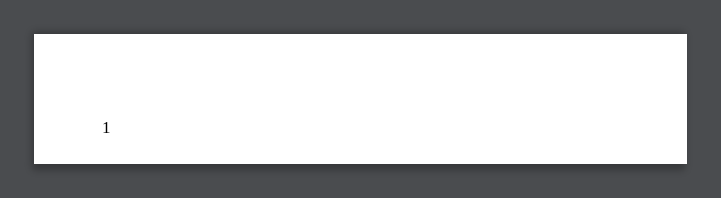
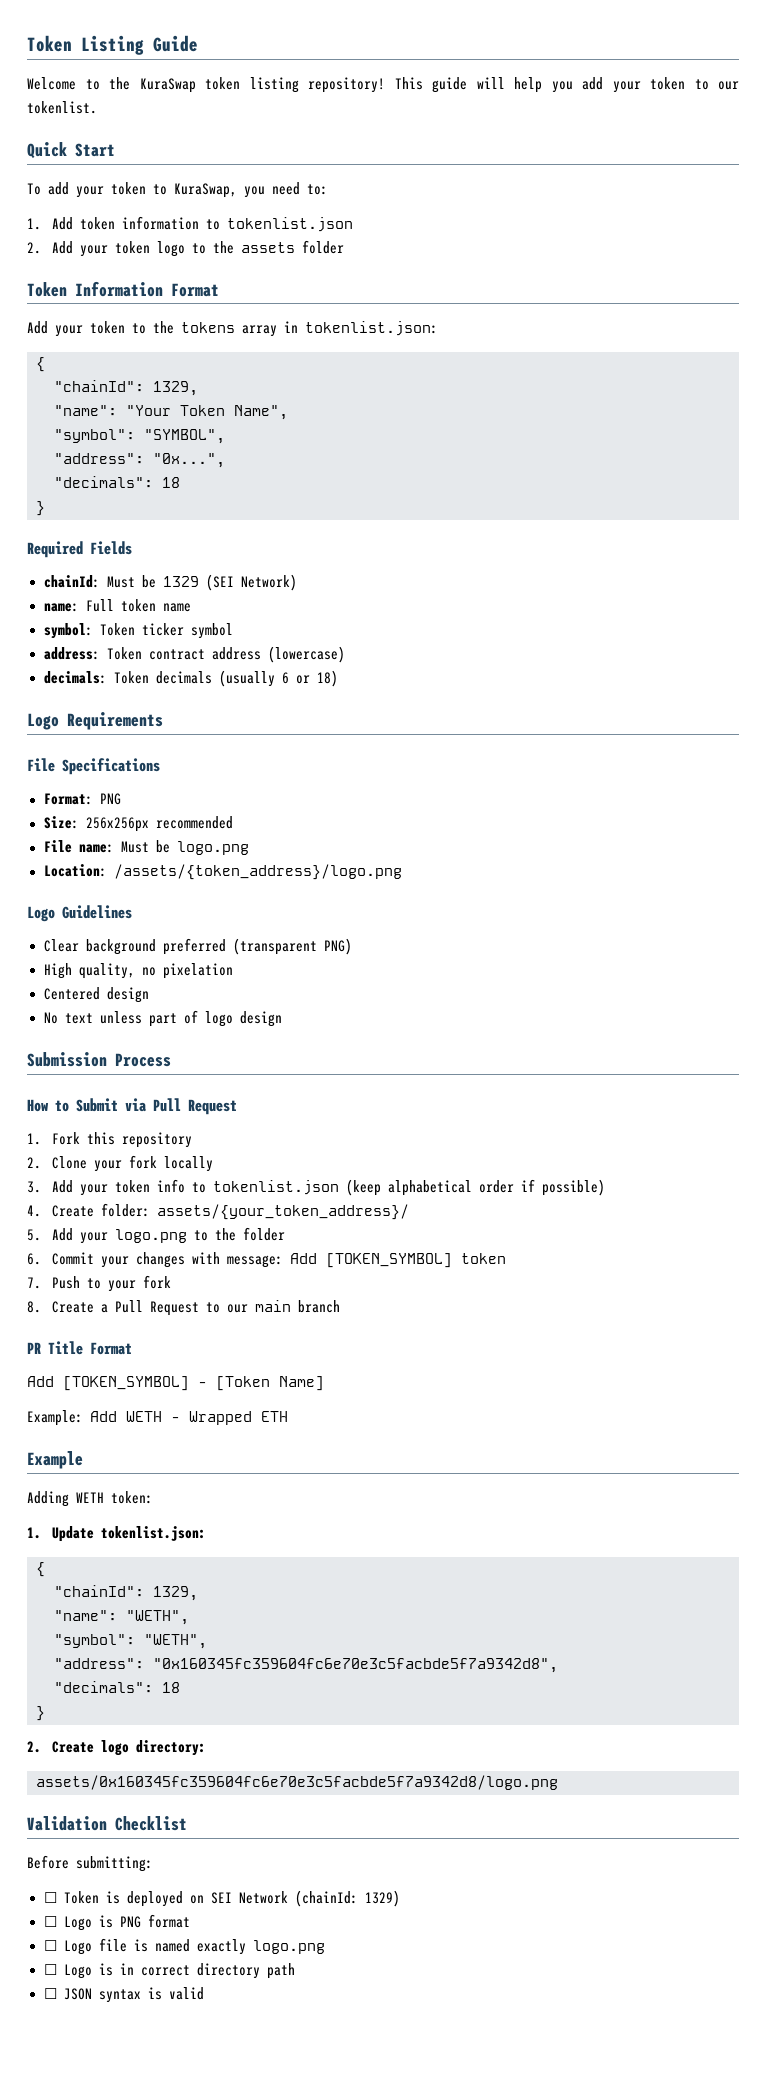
[102,122,111,133] 1 -> [27,35,198,55] [27,77,739,93] [27,101,97,114] [27,142,115,159] [27,182,328,198] [27,216,353,232] [27,240,344,257] [27,281,219,297] [27,321,438,337] [36,357,45,372] [54,380,198,396] [54,405,288,420] [54,429,225,444] [54,453,225,468] [54,476,180,488] [36,501,45,516] [27,541,132,558] [43,574,297,591] [43,599,191,612] [43,623,233,639] [43,646,345,663] [43,670,338,687] [27,712,163,730] [27,758,160,775] [43,793,121,805] [43,816,233,832] [43,840,249,855] [43,864,402,880] [27,905,132,922] [43,938,352,955] [43,963,233,979] [43,987,149,1003] [43,1010,282,1027] [27,1052,171,1067] [27,1098,237,1115] [27,1132,192,1148] [27,1155,213,1172] [27,1179,605,1196] [27,1203,409,1220] [27,1227,285,1244] [27,1252,506,1268] [27,1275,171,1292] [27,1300,340,1316] [27,1341,132,1355] [27,1376,324,1391] [27,1410,288,1426] [27,1451,83,1469] [27,1491,153,1507] [27,1526,206,1542] [36,1562,45,1577] [54,1585,198,1601] [54,1610,189,1625] [54,1634,207,1649] [54,1658,558,1673] [54,1681,180,1693] [36,1706,45,1721] [27,1740,206,1756] [36,1775,558,1790] [27,1816,187,1831] [27,1855,153,1872] [43,1890,400,1907] [43,1914,190,1931] [43,1938,325,1955] [43,1963,295,1979] [43,1987,204,2003] Token Listing Guide // Welcome to the KuraSwap token listing repository! This guide will help you add your token to our tokenlist. // Quick Start // To add your token to KuraSwap, you need to: // 1. Add token information to tokenlist.json // 2. Add your token logo to the assets folder // Token Information Format // Add your token to the tokens array in tokenlist.json: // { // "chainId": 1329, // "name": "Your Token Name", // "symbol": "SYMBOL", // "address": "0x...", // "decimals": 18 // } // Required Fields // chainId: Must be 1329 (SEI Network) // name: Full token name // symbol: Token ticker symbol // address: Token contract address (lowercase) // decimals: Token decimals (usually 6 or 18) // Logo Requirements // File Specifications // Format: PNG // Size: 256x256px recommended // File name: Must be logo.png // Location: /assets/{token_address}/logo.png // Logo Guidelines // Clear background preferred (transparent PNG) // High quality, no pixelation // Centered design // No text unless part of logo design // Submission Process // How to Submit via Pull Request // 1. Fork this repository // 2. Clone your fork locally // 3. Add your token info to tokenlist.json (keep alphabetical order if possible) // 4. Create folder: assets/{your_token_address}/ // 5. Add your logo.png to the folder // 6. Commit your changes with message: Add [TOKEN_SYMBOL] token // 7. Push to your fork // 8. Create a Pull Request to our main branch // PR Title Format // Add [TOKEN_SYMBOL] - [Token Name] // Example: Add WETH - Wrapped ETH // Example // Adding WETH token: // 1. Update tokenlist.json: // { // "chainId": 1329, // "name": "WETH", // "symbol": "WETH", // "address": "0x160345fc359604fc6e70e3c5facbde5f7a9342d8", // "decimals": 18 // } // 2. Create logo directory: // assets/0x160345fc359604fc6e70e3c5facbde5f7a9342d8/logo.png // Validation Checklist // Before submitting: // ☐ Token is deployed on SEI Network (chainId: 1329) // ☐ Logo is PNG format // ☐ Logo file is named exactly logo.png // ☐ Logo is in correct directory path // ☐ JSON syntax is valid

